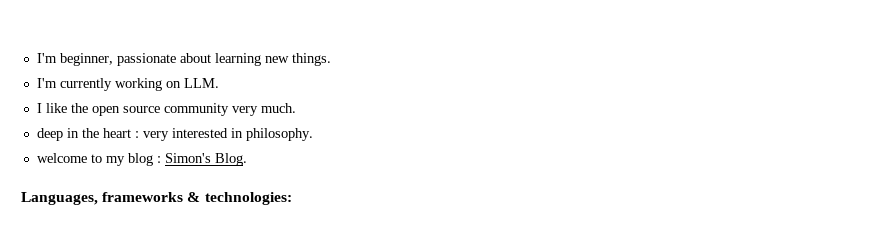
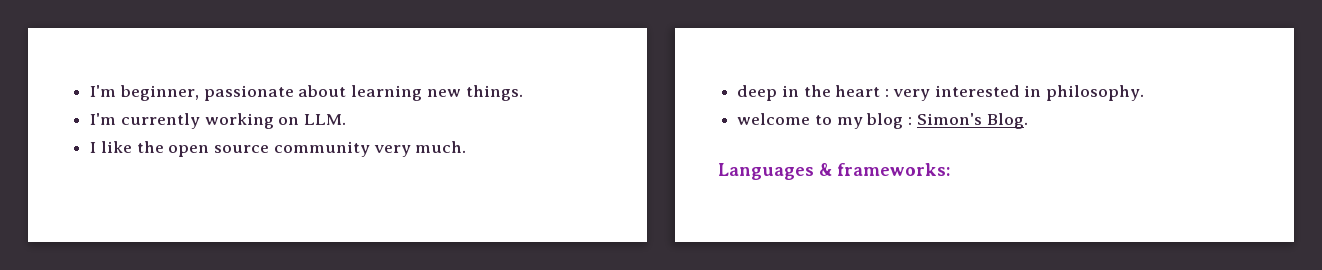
[21,192,292,205] Languages, frameworks & technologies: -> [718,163,951,180] Languages & frameworks:

